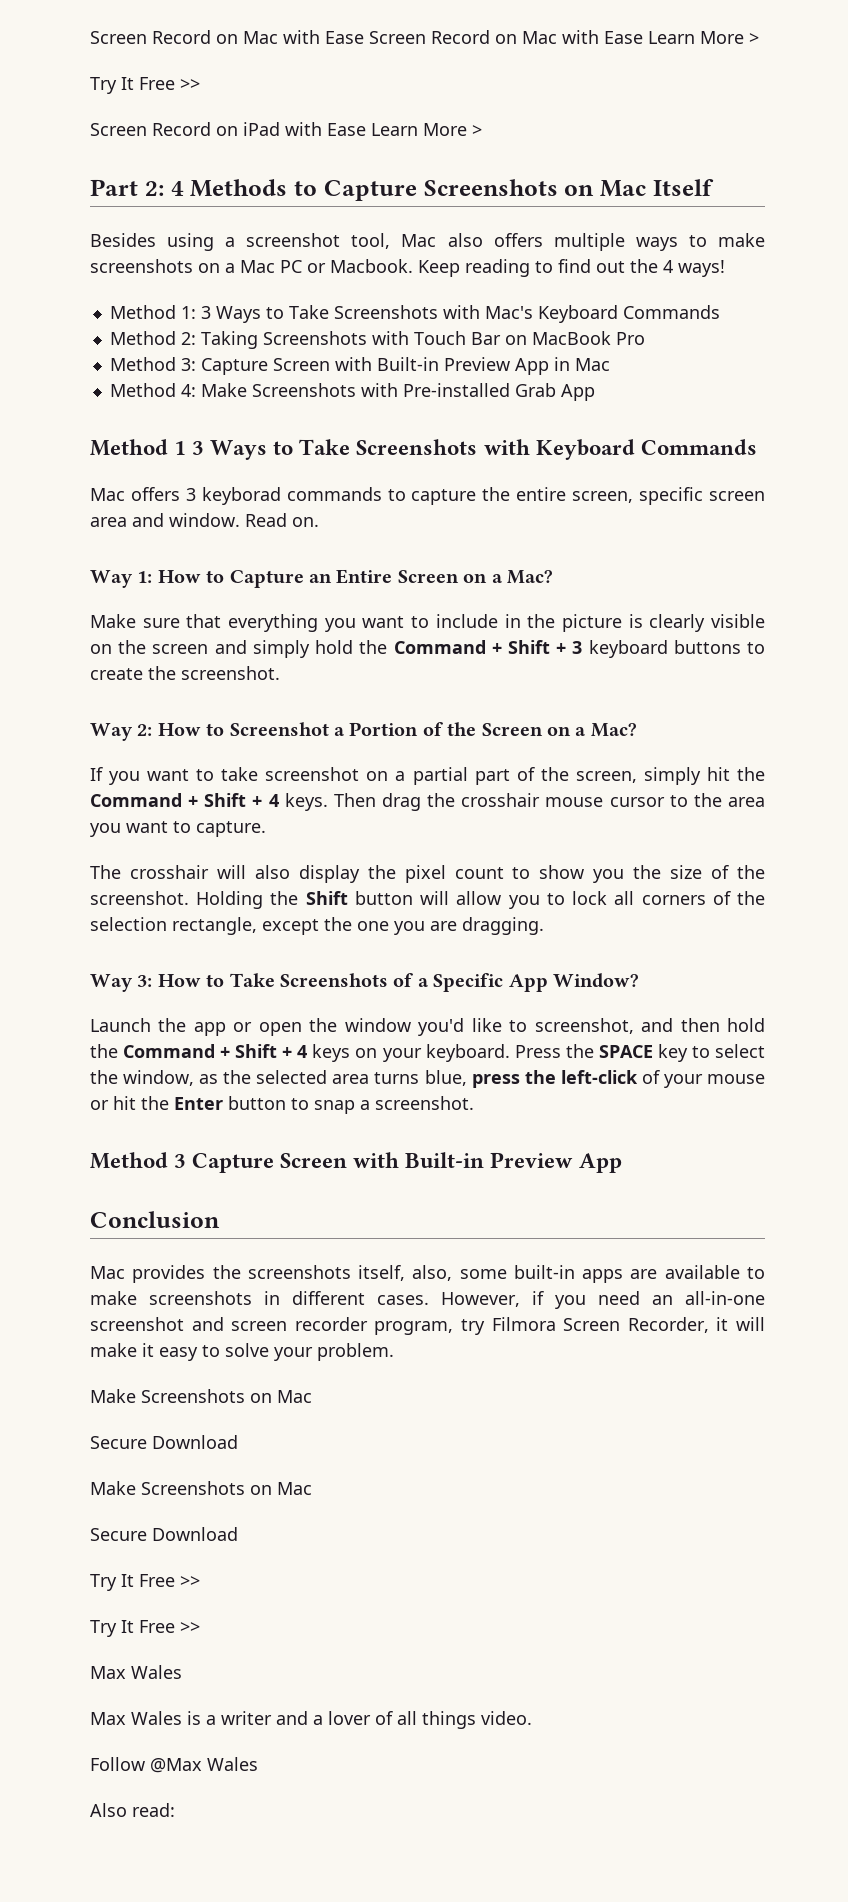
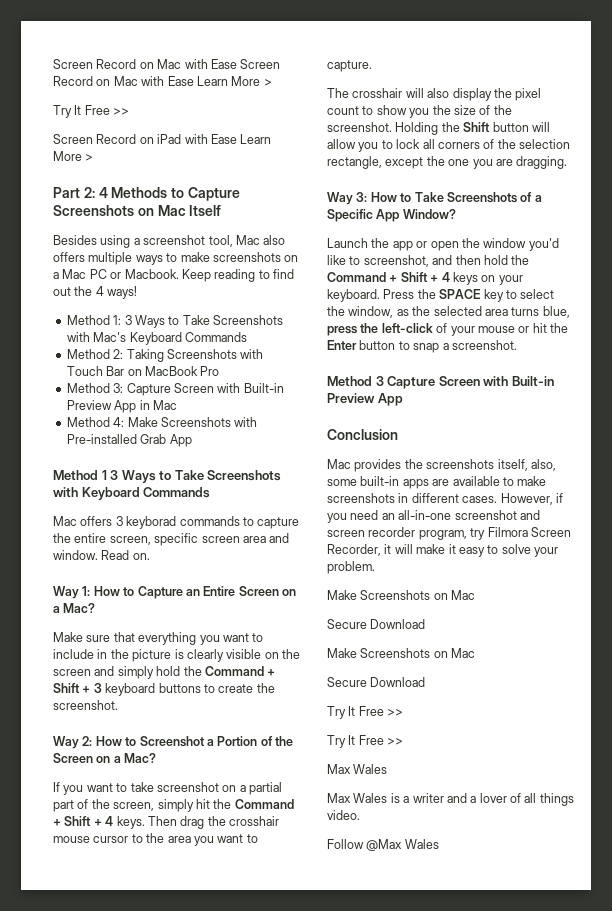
[90,1803,175,1817] // Also read: -> (439, 844) none

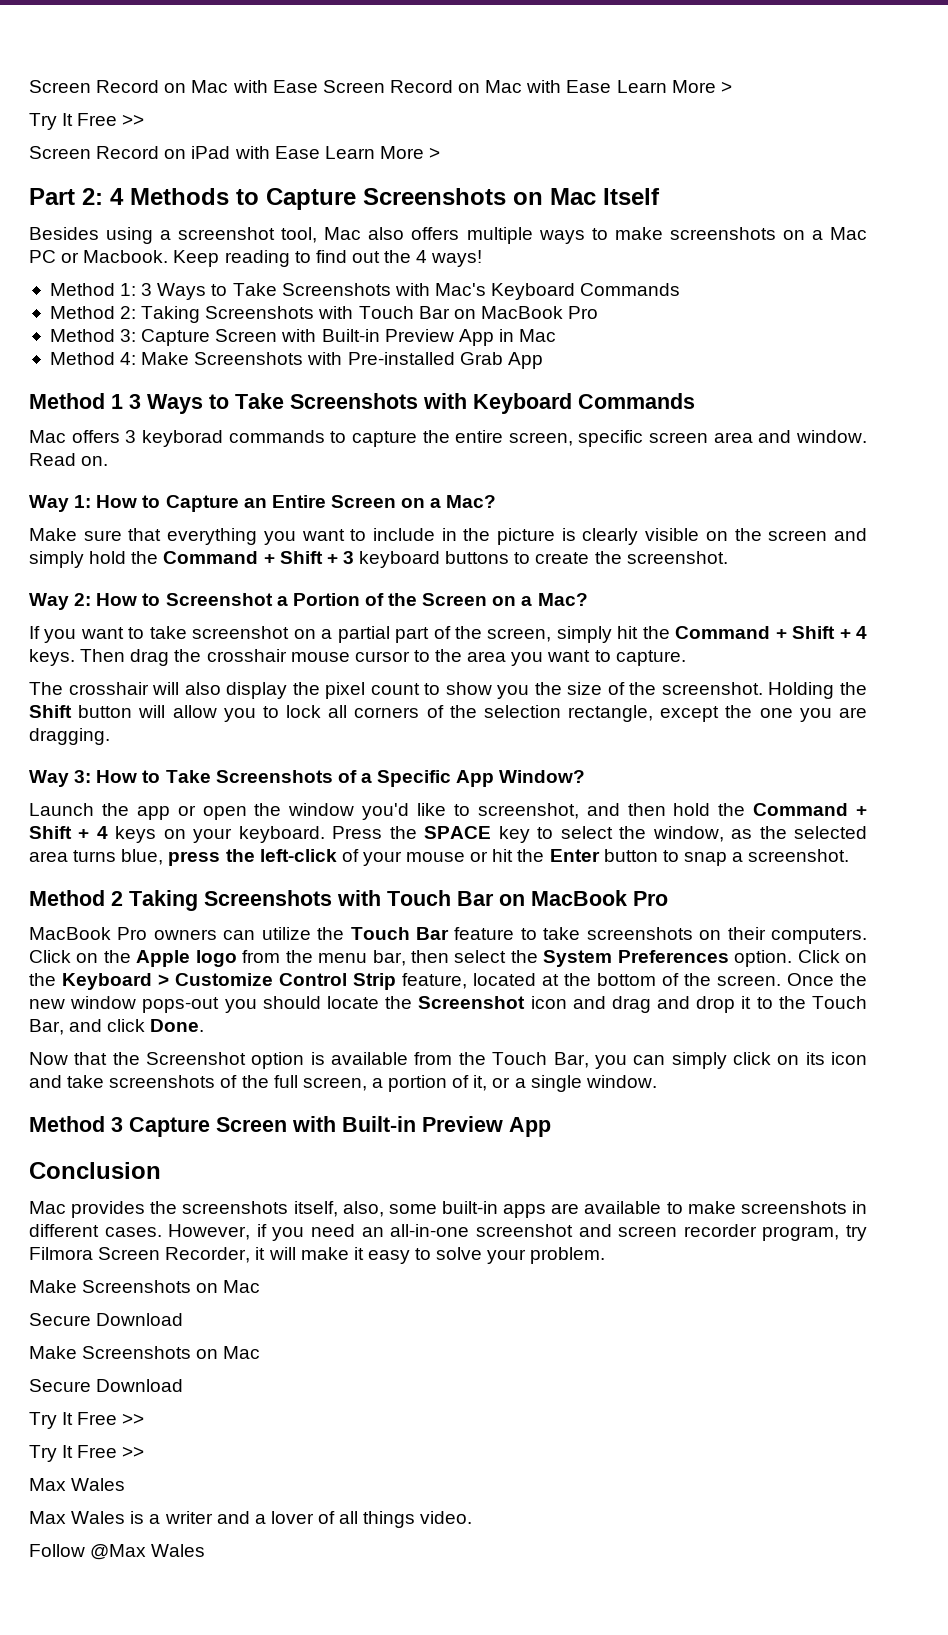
(517, 345) none -> [29,890,668,911] [29,927,868,944] [29,950,867,967] [29,973,867,990] [29,996,867,1013] [29,1019,205,1035] [29,1052,868,1069] [29,1075,657,1092] // Method 2 Taking Screenshots with Touch Bar on MacBook Pro // MacBook Pro owners can utilize the Touch Bar feature to take screenshots on their computers. Click on the Apple logo from the menu bar, then select the System Preferences option. Click on the Keyboard > Customize Control Strip feature, located at the bottom of the screen. Once the new window pops-out you should locate the Screenshot icon and drag and drop it to the Touch Bar, and click Done. // Now that the Screenshot option is available from the Touch Bar, you can simply click on its icon and take screenshots of the full screen, a portion of it, or a single window.

